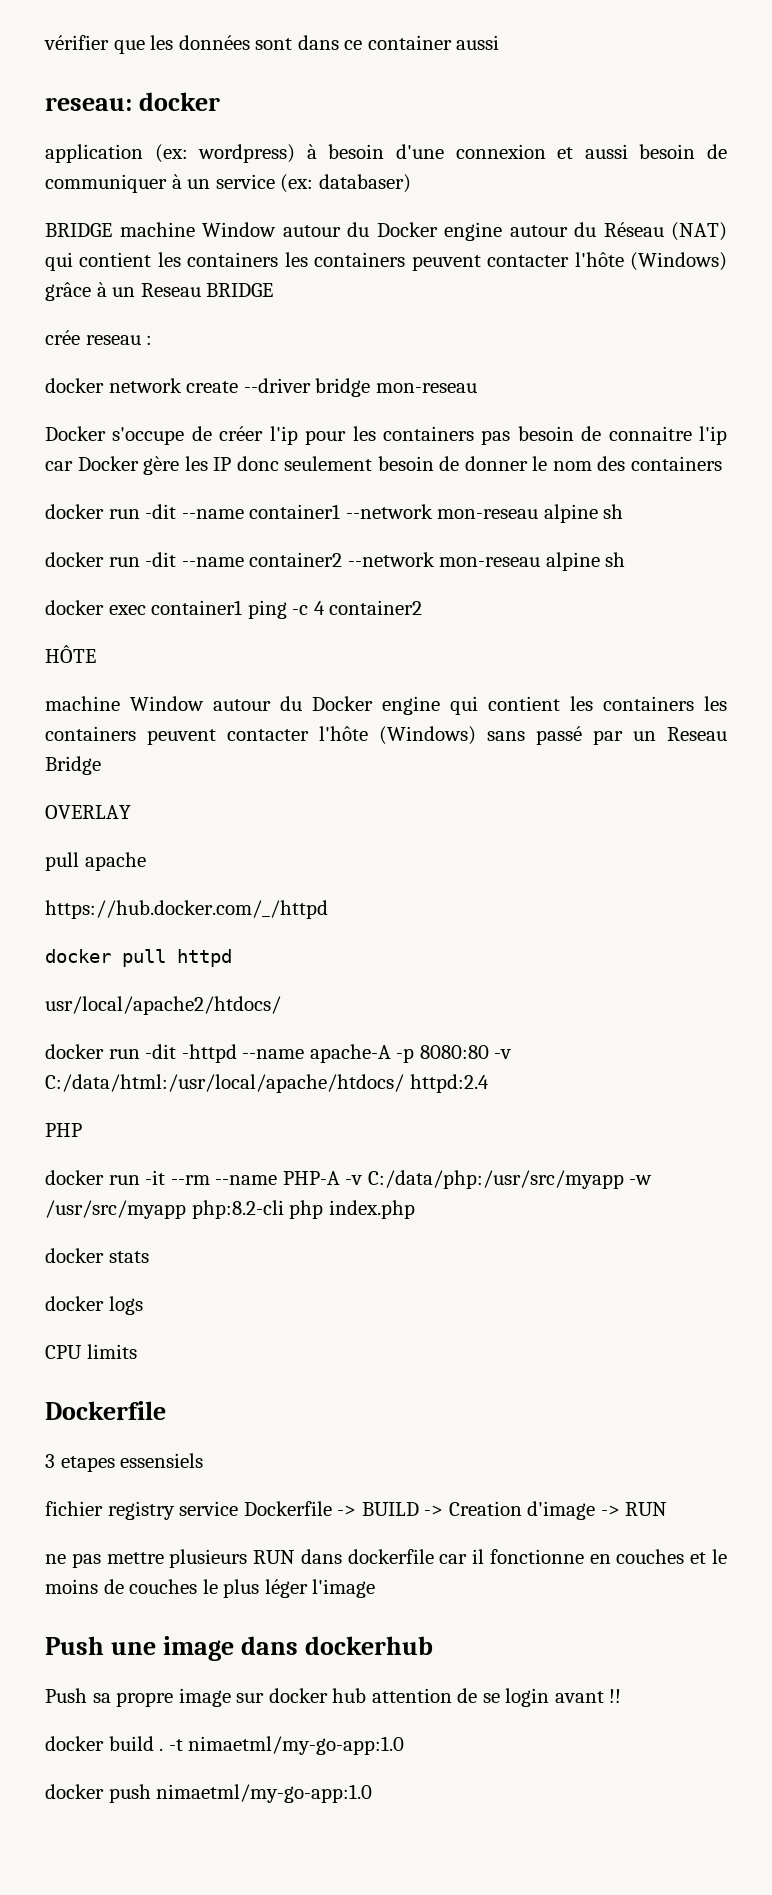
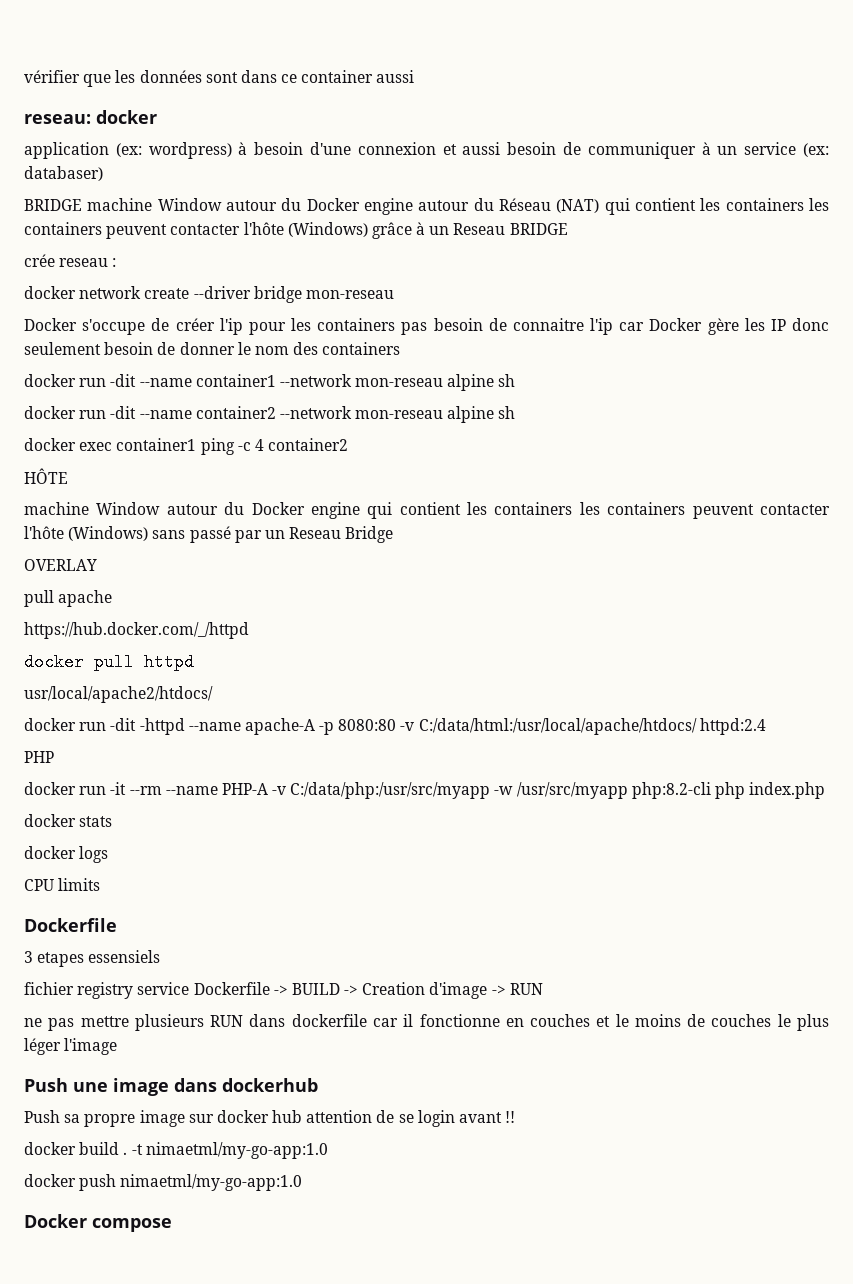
(373, 1793) none -> [24,1214,172,1232] // Docker compose

